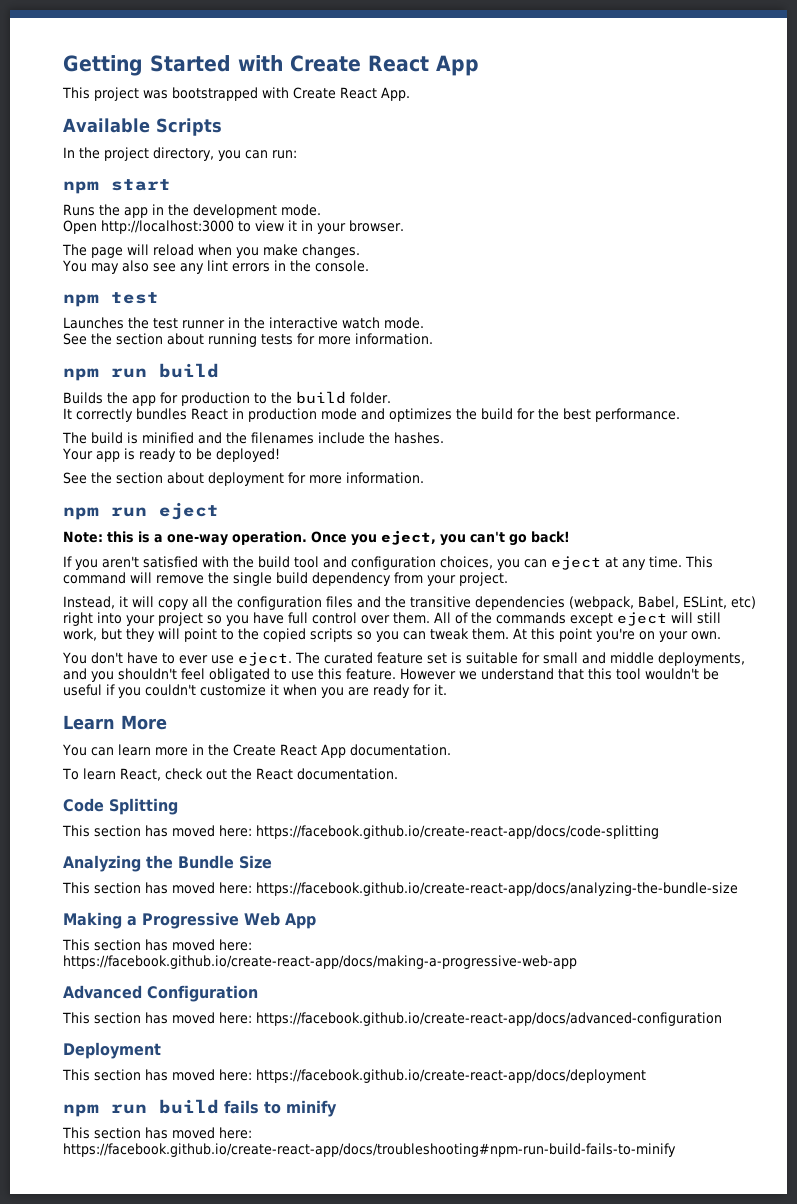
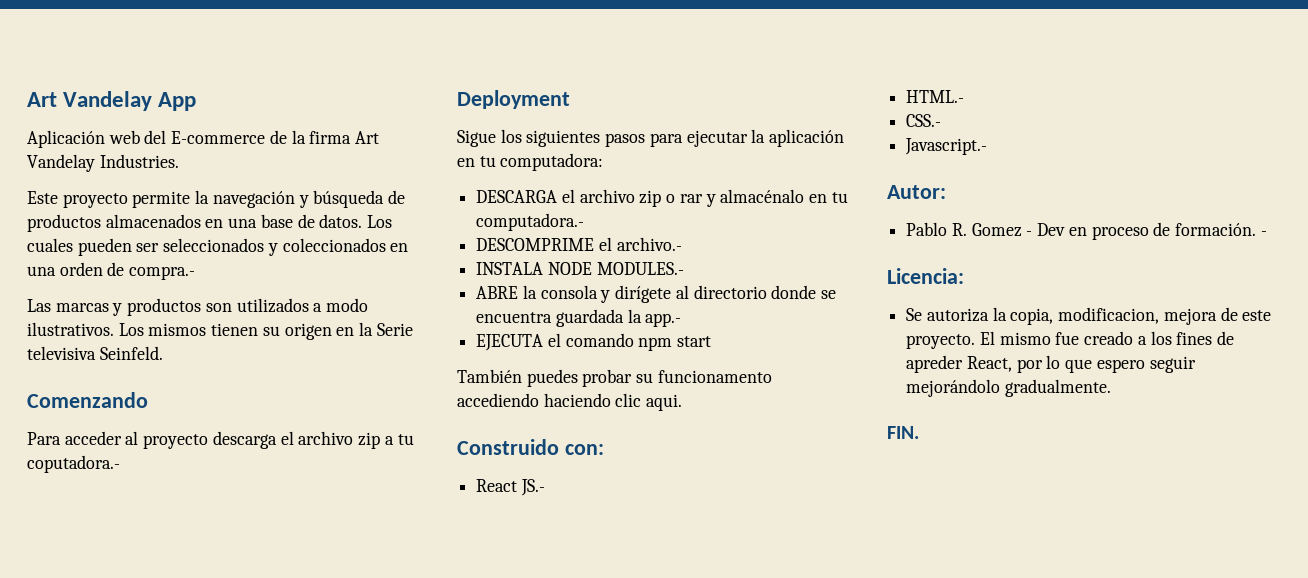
[63,55,479,76] [62,87,410,101] [63,118,222,136] [63,147,297,161] [63,179,171,194] [63,204,321,218] [63,220,404,234] [62,244,360,258] [62,260,369,274] [63,292,159,307] [63,317,424,329] [63,333,433,347] [63,363,219,381] [63,391,391,406] [63,408,680,422] [62,432,444,444] [62,448,280,462] [63,472,424,486] [63,502,219,520] [63,530,570,546] [63,556,713,570] [63,572,508,586] [63,596,756,610] [63,612,721,626] [63,628,721,642] [62,652,745,666] [63,668,719,682] [63,684,447,698] [63,715,167,730] [62,744,451,758] [62,768,398,781] [63,798,178,815] [62,825,659,839] [63,855,272,872] [62,882,738,896] [63,912,316,929] [62,939,252,951] [63,955,577,969] [63,985,258,1002] [62,1012,722,1026] [63,1042,161,1059] [62,1069,646,1083] [63,1099,337,1117] [62,1127,252,1139] [63,1143,676,1157] Getting Started with Create React App // This project was bootstrapped with Create React App. // Available Scripts // In the project directory, you can run: // npm start // Runs the app in the development mode. // Open http://localhost:3000 to view it in your browser. // The page will reload when you make changes. // You may also see any lint errors in the console. // npm test // Launches the test runner in the interactive watch mode. // See the section about running tests for more information. // npm run build // Builds the app for production to the build folder. // It correctly bundles React in production mode and optimizes the build for the best performance. // The build is minified and the filenames include the hashes. // Your app is ready to be deployed! // See the section about deployment for more information. // npm run eject // Note: this is a one-way operation. Once you eject, you can't go back! // If you aren't satisfied with the build tool and configuration choices, you can eject at any time. This command will remove the single build dependency from your project. // Instead, it will copy all the configuration files and the transitive dependencies (webpack, Babel, ESLint, etc) right into your project so you have full control over them. All of the commands except eject will still work, but they will point to the copied scripts so you can tweak them. At this point you're on your own. // You don't have to ever use eject. The curated feature set is suitable for small and middle deployments, and you shouldn't feel obligated to use this feature. However we understand that this tool wouldn't be useful if you couldn't customize it when you are ready for it. // Learn More // You can learn more in the Create React App documentation. // To learn React, check out the React documentation. // Code Splitting // This section has moved here: https://facebook.github.io/create-react-app/docs/code-splitting // Analyzing the Bundle Size // This section has moved here: https://facebook.github.io/create-react-app/docs/analyzing-the-bundle-size // Making a Progressive Web App // This section has moved here: https://facebook.github.io/create-react-app/docs/making-a-progressive-web-app // Advanced Configuration // This section has moved here: https://facebook.github.io/create-react-app/docs/advanced-configuration // Deployment // This section has moved here: https://facebook.github.io/create-react-app/docs/deployment // npm run build fails to minify // This section has moved here: https://facebook.github.io/create-react-app/docs/troubleshooting#npm-run-build-fails-to-minify -> [27,91,197,111] [27,130,380,148] [27,154,179,172] [27,190,406,208] [27,214,393,232] [27,238,409,256] [27,262,196,280] [27,298,369,316] [27,322,413,340] [27,346,163,360] [27,392,148,408] [27,431,414,449] [27,455,120,473] [457,90,570,109] [457,129,845,147] [457,153,604,171] [476,189,848,207] [476,213,585,231] [476,237,682,251] [476,262,684,275] [476,285,837,303] [476,309,682,327] [476,333,712,351] [457,369,772,387] [457,393,683,411] [457,439,604,455] [476,479,545,496] [906,90,965,103] [906,114,942,127] [905,138,988,155] [887,185,946,199] [906,222,1267,240] [887,268,964,284] [906,307,1272,325] [906,331,1235,349] [906,355,1196,373] [906,379,1111,397] [887,426,919,439] Art Vandelay App // Aplicación web del E-commerce de la firma Art Vandelay Industries. // Este proyecto permite la navegación y búsqueda de productos almacenados en una base de datos. Los cuales pueden ser seleccionados y coleccionados en una orden de compra.- // Las marcas y productos son utilizados a modo ilustrativos. Los mismos tienen su origen en la Serie televisiva Seinfeld. // Comenzando // Para acceder al proyecto descarga el archivo zip a tu coputadora.- // Deployment // Sigue los siguientes pasos para ejecutar la aplicación en tu computadora: // DESCARGA el archivo zip o rar y almacénalo en tu computadora.- // DESCOMPRIME el archivo.- // INSTALA NODE MODULES.- // ABRE la consola y dirígete al directorio donde se encuentra guardada la app.- // EJECUTA el comando npm start // También puedes probar su funcionamento accediendo haciendo clic aqui. // Construido con: // React JS.- // HTML.- // CSS.- // Javascript.- // Autor: // Pablo R. Gomez - Dev en proceso de formación. - // Licencia: // Se autoriza la copia, modificacion, mejora de este proyecto. El mismo fue creado a los fines de apreder React, por lo que espero seguir mejorándolo gradualmente. // FIN.

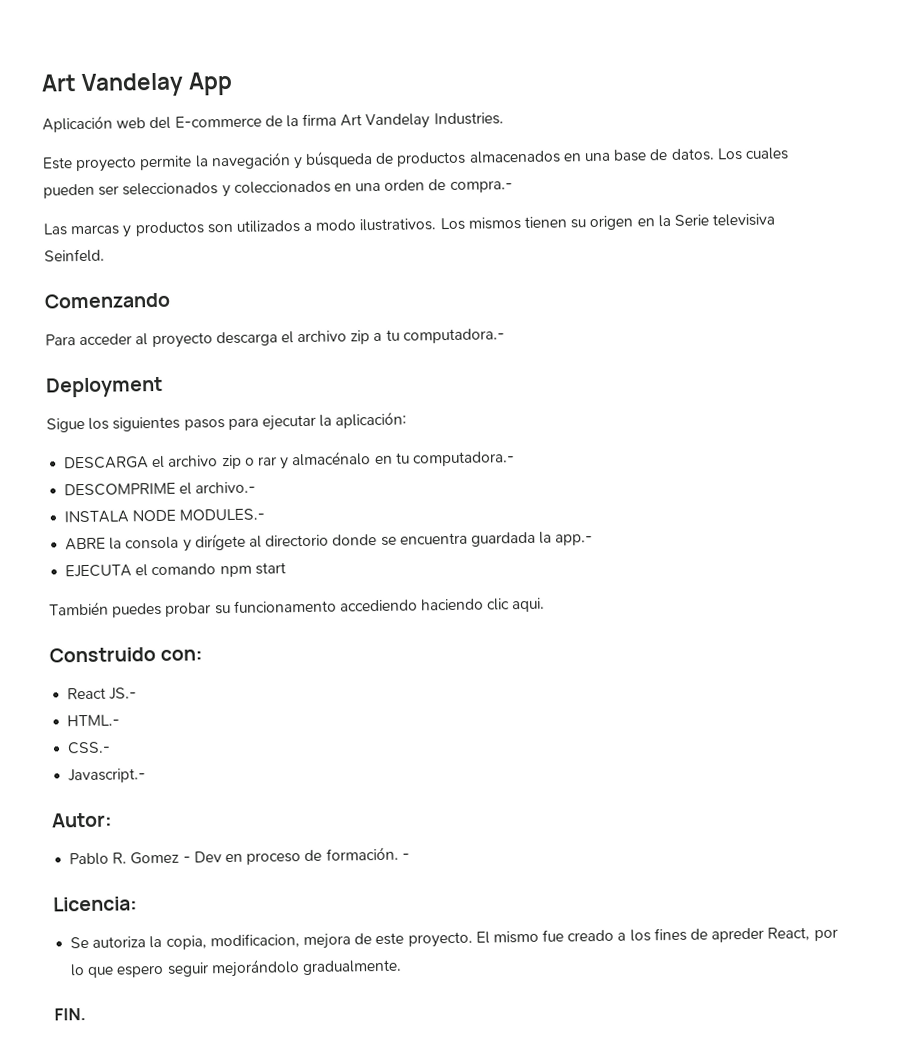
[27,455,120,473] coputadora.- -> [402,328,505,344] computadora.-
[769,129,845,147] [457,153,604,171] aplicación en tu computadora: -> [335,411,408,429] aplicación:

